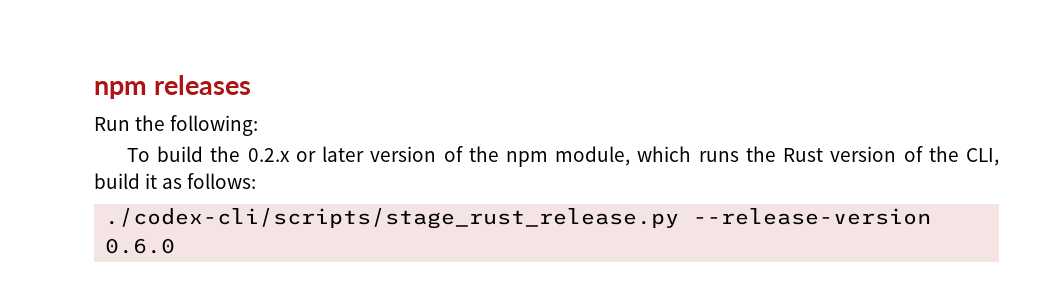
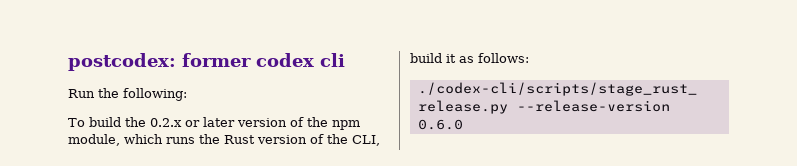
[94,75,252,99] npm releases -> [68,53,345,71] postcodex: former codex cli

